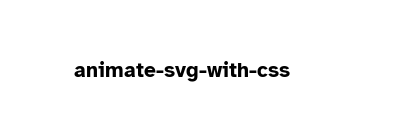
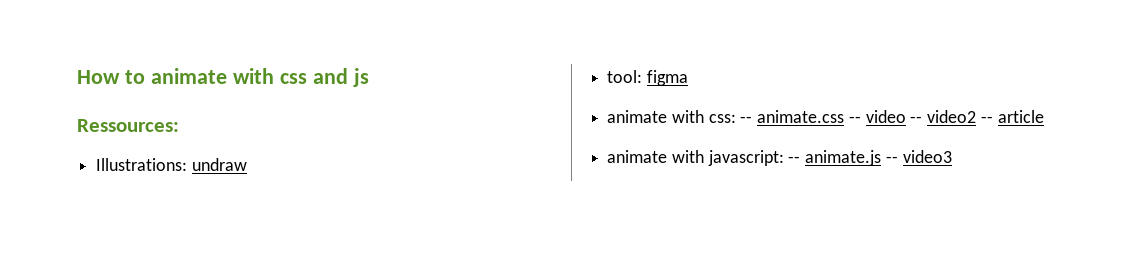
[74,61,290,82] animate-svg-with-css -> [77,68,369,87] [77,119,179,132] [96,158,247,171] [607,70,688,86] [607,110,1044,123] [607,150,952,166] How to animate with css and js // Ressources: // Illustrations: undraw // tool: figma // animate with css: -- animate.css -- video -- video2 -- article // animate with javascript: -- animate.js -- video3

